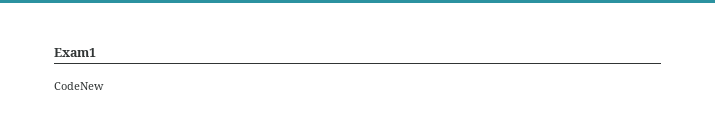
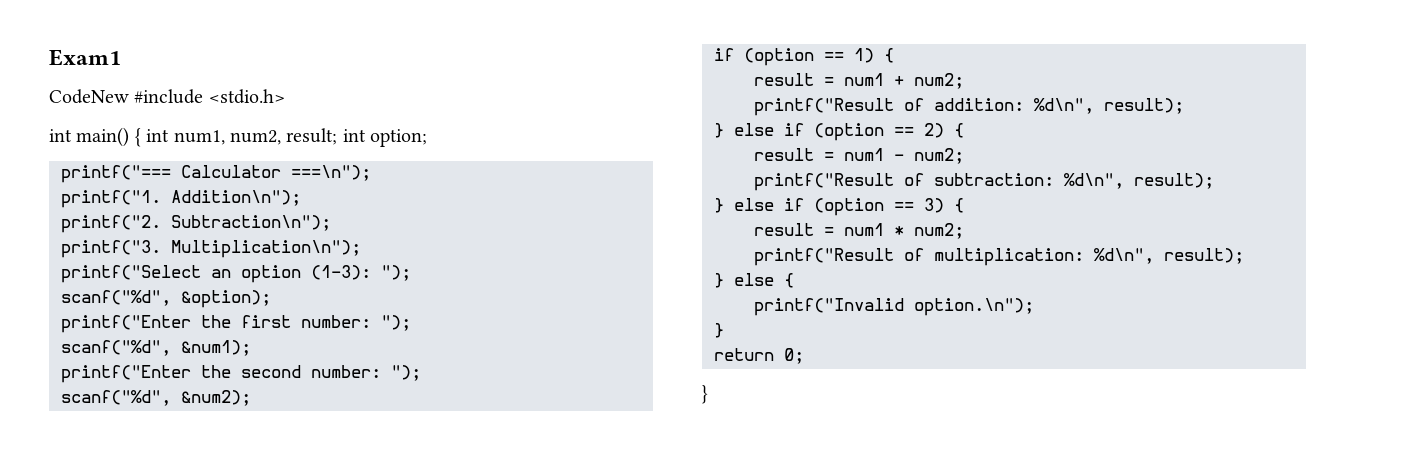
(104, 86) none -> [134,89,285,104] [49,127,428,147] [61,165,371,183] [61,190,301,208] [61,215,331,233] [61,240,361,258] [61,265,411,283] [61,290,271,308] [61,315,411,333] [61,340,251,356] [61,365,421,383] [61,390,251,406] [714,48,894,66] [754,73,964,89] [754,98,1184,116] [714,123,964,141] [754,148,964,164] [754,173,1214,191] [714,198,964,216] [754,223,964,239] [754,248,1244,266] [714,273,794,288] [754,298,1034,316] [714,323,724,338] [714,348,804,364] [702,385,708,404] #include <stdio.h> // int main() { int num1, num2, result; int option; // printf("=== Calculator ===\n"); // printf("1. Addition\n"); // printf("2. Subtraction\n"); // printf("3. Multiplication\n"); // printf("Select an option (1-3): "); // scanf("%d", &option); // printf("Enter the first number: "); // scanf("%d", &num1); // printf("Enter the second number: "); // scanf("%d", &num2); // if (option == 1) { // result = num1 + num2; // printf("Result of addition: %d\n", result); // } else if (option == 2) { // result = num1 - num2; // printf("Result of subtraction: %d\n", result); // } else if (option == 3) { // result = num1 * num2; // printf("Result of multiplication: %d\n", result); // } else { // printf("Invalid option.\n"); // } // return 0; // }

